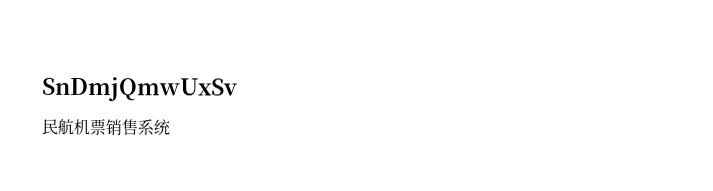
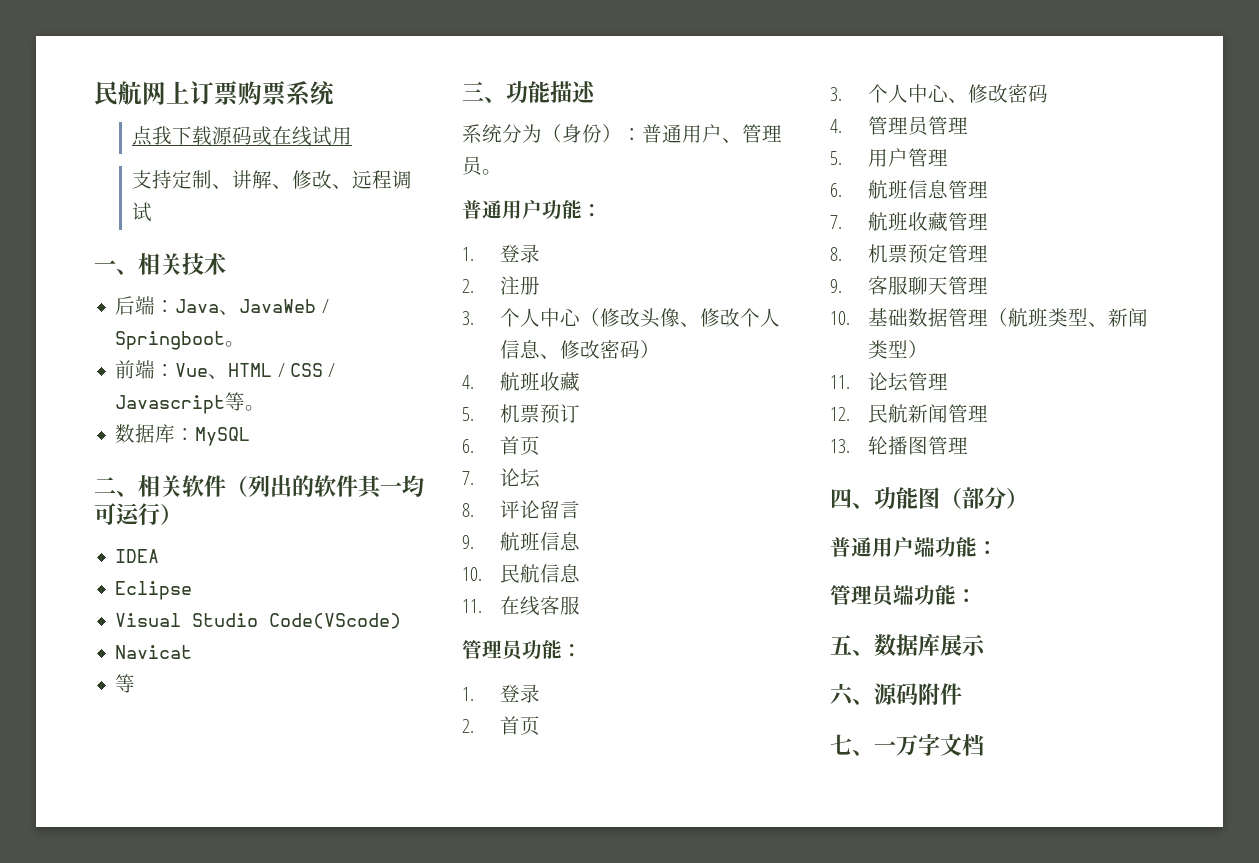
[41,76,238,102] [41,118,170,136] SnDmjQmwUxSv // 民航机票销售系统 -> [94,81,335,106] [132,126,353,146] [132,170,413,189] [132,202,153,222] [94,253,226,275] [115,296,329,315] [115,331,246,350] [115,360,336,379] [115,392,266,414] [115,424,251,446] [94,475,424,499] [94,503,182,525] [115,549,160,563] [115,581,193,600] [115,613,402,629] [115,645,193,659] [115,674,136,693] [462,81,596,103] [462,124,782,143] [462,156,502,176] [462,200,602,219] [462,244,541,263] [462,276,541,295] [462,308,781,328] [500,340,661,359] [462,372,581,392] [462,404,581,424] [462,436,541,456] [462,468,541,488] [462,500,581,519] [462,532,581,551] [462,564,581,583] [462,596,581,616] [462,640,582,661] [462,684,541,703] [462,716,541,736] [830,84,1049,103] [830,116,969,136] [830,148,949,167] [830,180,989,199] [830,212,989,232] [830,244,989,264] [830,276,989,295] [830,308,1149,327] [868,340,929,359] [830,372,949,392] [830,404,989,423] [830,436,969,455] [830,487,1028,509] [830,537,998,557] [830,585,977,607] [830,633,986,656] [830,683,962,706] [830,733,984,756] 民航网上订票购票系统 // 点我下载源码或在线试用 // 支持定制、讲解、修改、远程调试 // 一、相关技术 // 后端：Java、JavaWeb / Springboot。 // 前端：Vue、HTML / CSS / Javascript等。 // 数据库：MySQL // 二、相关软件（列出的软件其一均可运行） // IDEA // Eclipse // Visual Studio Code(VScode) // Navicat // 等 // 三、功能描述 // 系统分为（身份）：普通用户、管理员。 // 普通用户功能： // 1.登录 // 2.注册 // 3.个人中心（修改头像、修改个人信息、修改密码） // 4.航班收藏 // 5.机票预订 // 6.首页 // 7.论坛 // 8.评论留言 // 9.航班信息 // 10.民航信息 // 11.在线客服 // 管理员功能： // 1.登录 // 2.首页 // 3.个人中心、修改密码 // 4.管理员管理 // 5.用户管理 // 6.航班信息管理 // 7.航班收藏管理 // 8.机票预定管理 // 9.客服聊天管理 // 10.基础数据管理（航班类型、新闻类型） // 11.论坛管理 // 12.民航新闻管理 // 13.轮播图管理 // 四、功能图（部分） // 普通用户端功能： // 管理员端功能： // 五、数据库展示 // 六、源码附件 // 七、一万字文档

